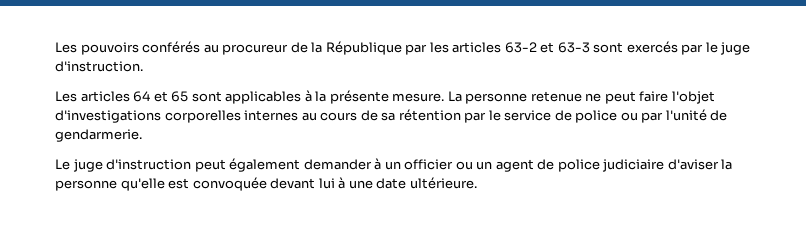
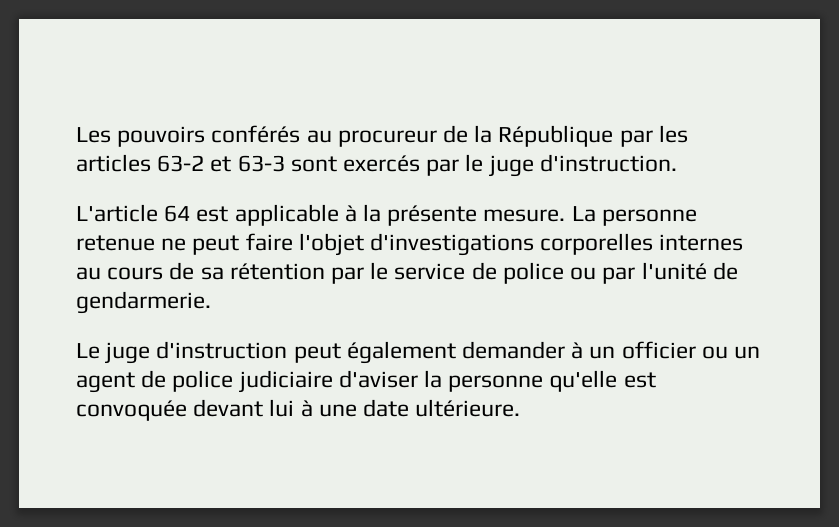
[55,91,302,104] Les articles 64 et 65 sont applicables -> [76,204,339,226] L'article 64 est applicable

